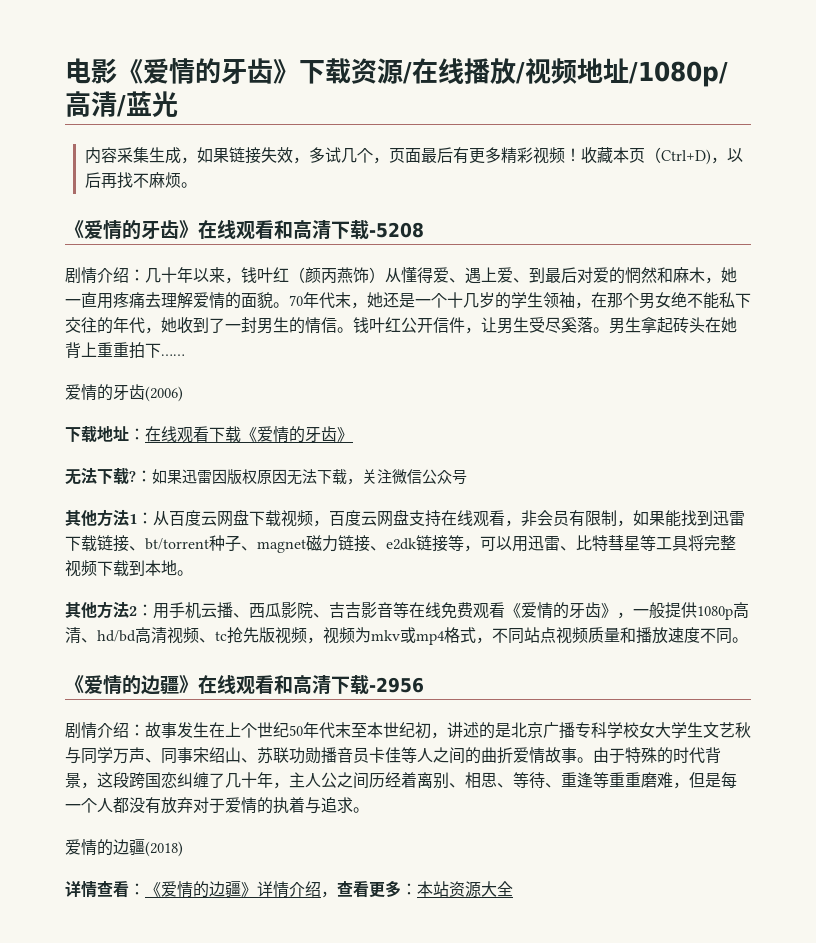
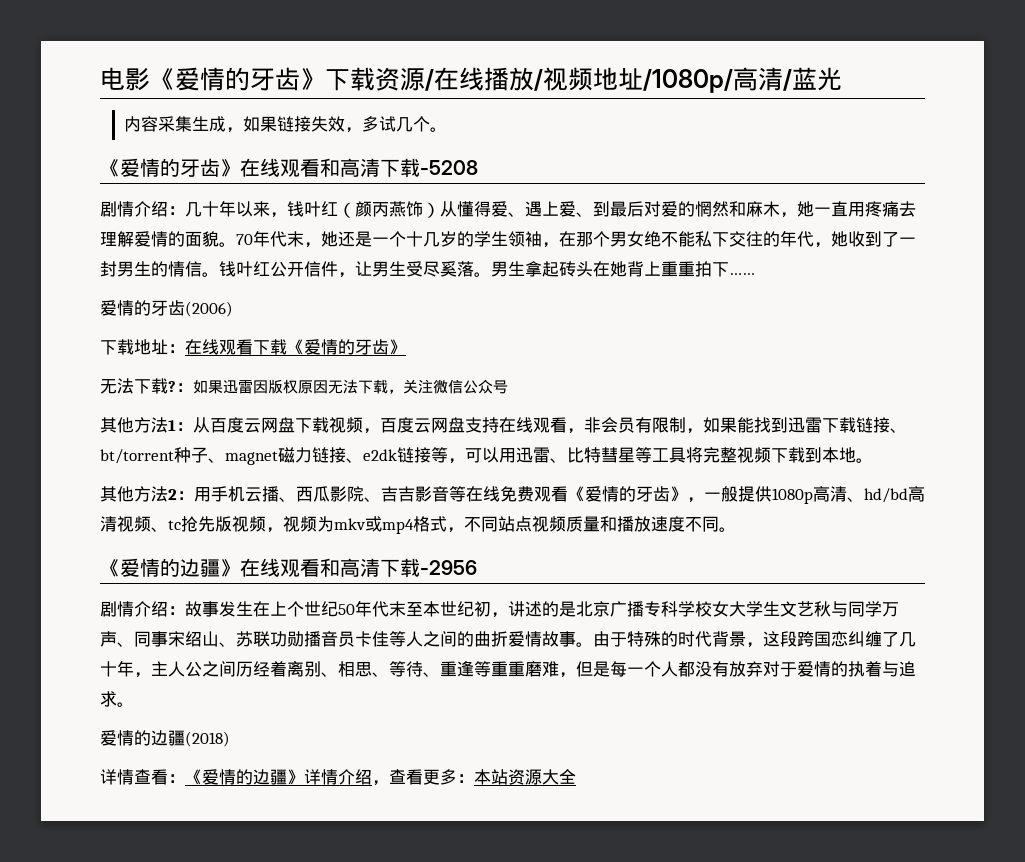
[372,147,743,165] [84,172,181,189] ，页面最后有更多精彩视频！收藏本页（Ctrl+D)，以后再找不麻烦 -> (431, 124) none

